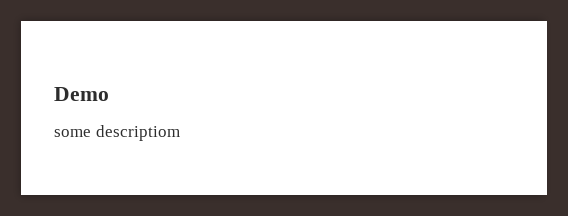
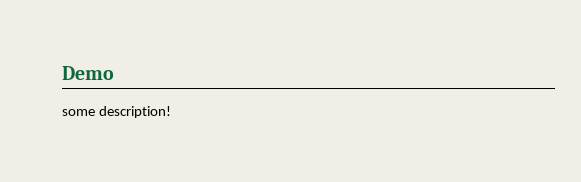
[95,125,180,141] descriptiom -> [98,106,171,118] description!

